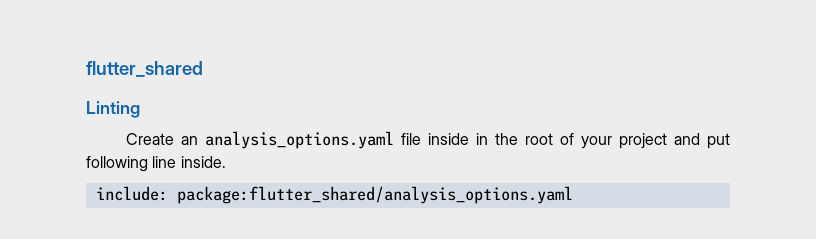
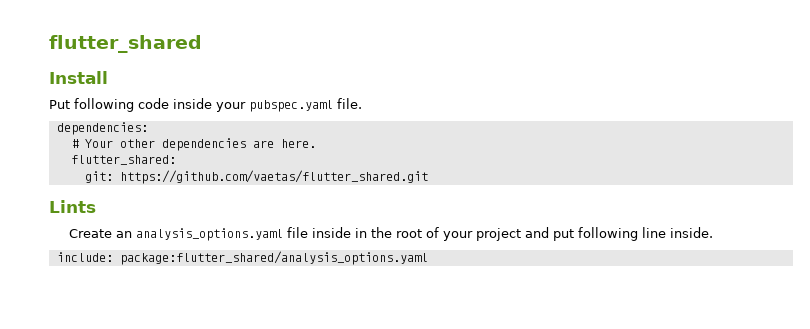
[86,101,140,118] Linting -> [49,71,108,84] [49,98,362,112] [56,122,148,135] [70,138,316,151] [70,155,176,165] [84,170,428,184] [49,200,96,213] Install // Put following code inside your pubspec.yaml file. // dependencies: // # Your other dependencies are here. // flutter_shared: // git: https://github.com/vaetas/flutter_shared.git // Lints

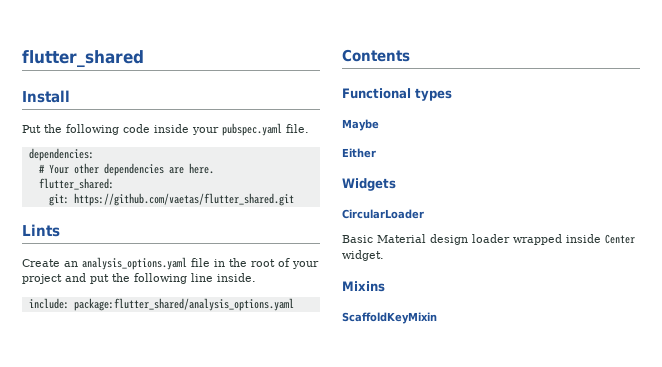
(70, 104) none -> [44,124,62,133] the
[311,227,351,238] inside -> (210, 262) none
(574, 235) none -> [112,273,130,282] the
(428, 258) none -> [342,49,410,62] [342,88,452,101] [342,119,379,131] [342,148,376,158] [342,178,396,191] [342,209,424,219] [342,234,635,245] [342,250,384,261] [342,281,385,292] [342,312,437,324] // Contents // Functional types // Maybe // Either // Widgets // CircularLoader // Basic Material design loader wrapped inside Center widget. // Mixins // ScaffoldKeyMixin

